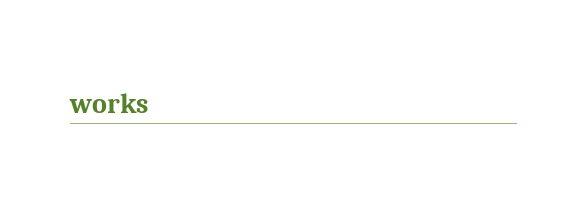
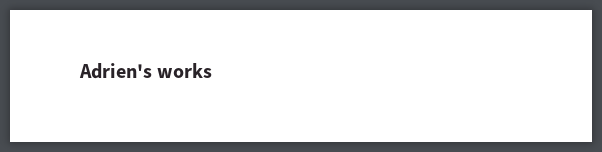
(69, 103) none -> [79,63,152,79] Adrien's

